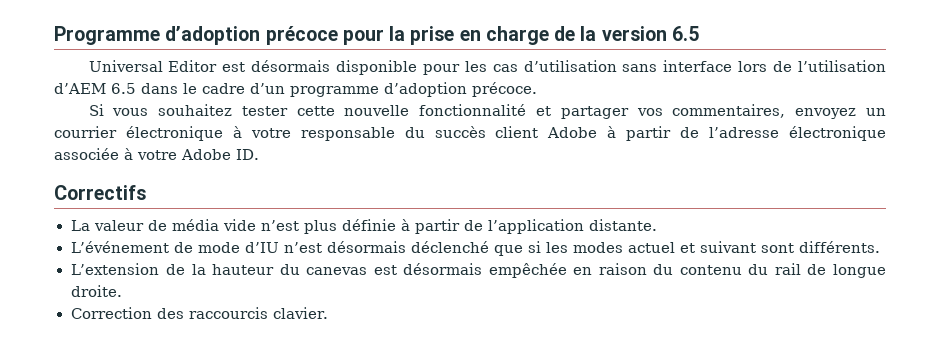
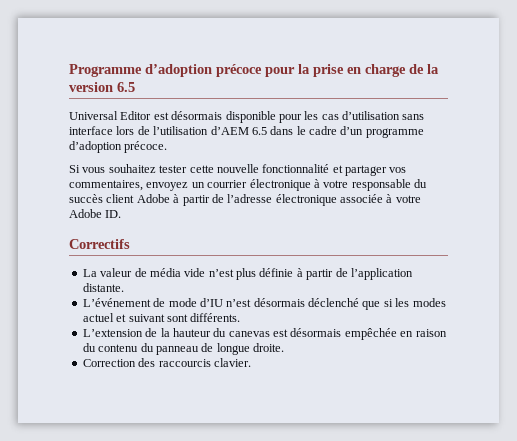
[774,263,801,275] rail -> [155,346,199,355] panneau

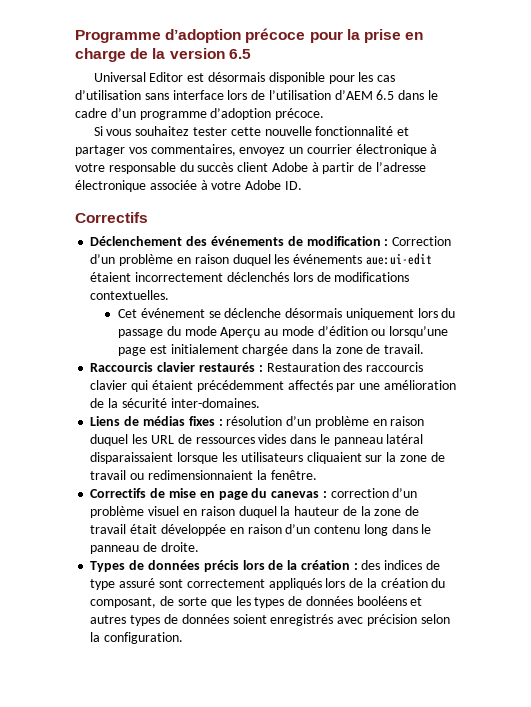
[82,268,413,280] [82,283,124,292] [82,298,446,310] [82,313,241,322] [82,328,447,340] [82,343,154,352] La valeur de média vide n’est plus définie à partir de l’application distante. // L’événement de mode d’IU n’est désormais déclenché que si les modes actuel et suivant sont différents. // L’extension de la hauteur du canevas est désormais empêchée en raison du contenu du -> [90,236,452,246] [90,253,432,266] [90,272,410,282] [90,290,170,300] [117,308,456,320] [117,326,449,338] [117,344,425,356] [90,362,424,372] [90,380,456,392] [90,398,260,408] [90,416,425,428] [90,434,424,446] [90,452,445,464] [90,470,317,480] [90,488,418,500] [90,506,420,518] [90,524,432,536] Déclenchement des événements de modification : Correction d’un problème en raison duquel les événements aue:ui-edit étaient incorrectement déclenchés lors de modifications contextuelles. // Cet événement se déclenche désormais uniquement lors du passage du mode Aperçu au mode d’édition ou lorsqu’une page est initialement chargée dans la zone de travail. // Raccourcis clavier restaurés : Restauration des raccourcis clavier qui étaient précédemment affectés par une amélioration de la sécurité inter-domaines. // Liens de médias fixes : résolution d’un problème en raison duquel les URL de ressources vides dans le panneau latéral disparaissaient lorsque les utilisateurs cliquaient sur la zone de travail ou redimensionnaient la fenêtre. // Correctifs de mise en page du canevas : correction d’un problème visuel en raison duquel la hauteur de la zone de travail était développée en raison d’un contenu long dans le
[216,343,250,355] longue -> (158, 547) none
[82,358,251,367] Correction des raccourcis clavier. -> [90,560,440,572] [90,578,446,590] [90,596,423,608] [90,614,450,626] [90,632,184,644] Types de données précis lors de la création : des indices de type assuré sont correctement appliqués lors de la création du composant, de sorte que les types de données booléens et autres types de données soient enregistrés avec précision selon la configuration.

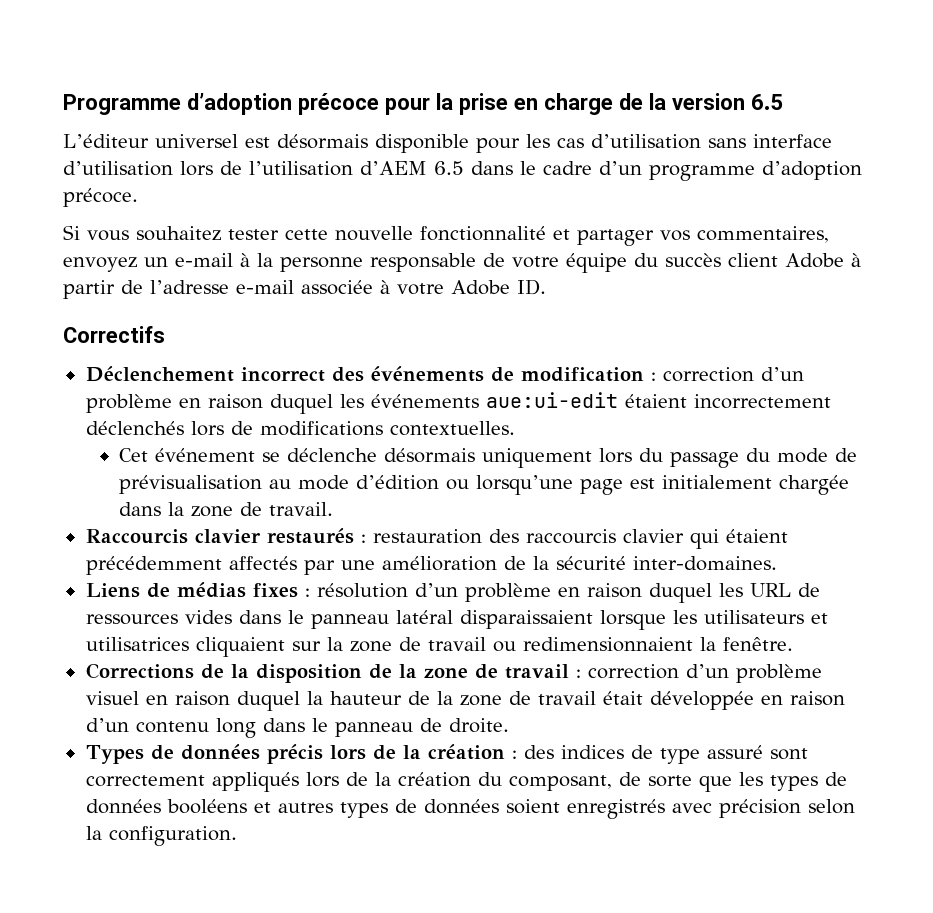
[93,72,184,82] Universal Editor -> [63,134,238,148] L’éditeur universel
(224, 95) none -> [63,161,173,176] d’utilisation
[306,144,438,156] [75,162,176,174] courrier électronique à votre responsable -> [175,253,627,273] e-mail à la personne responsable de votre équipe
[75,180,146,192] électronique -> [236,280,294,294] e-mail
(183, 241) none -> [240,367,325,382] incorrect
[392,236,452,246] Correction -> [662,367,754,382] correction
[220,327,261,338] Aperçu -> [834,448,857,462] [118,475,262,494] de prévisualisation
[266,362,340,372] Restauration -> [372,529,482,544] restauration
(303, 457) none -> [810,613,828,624] [85,637,189,651] et utilisatrices
[90,488,320,500] Correctifs de mise en page du canevas -> [85,663,569,683] Corrections de la disposition de la zone de travail

